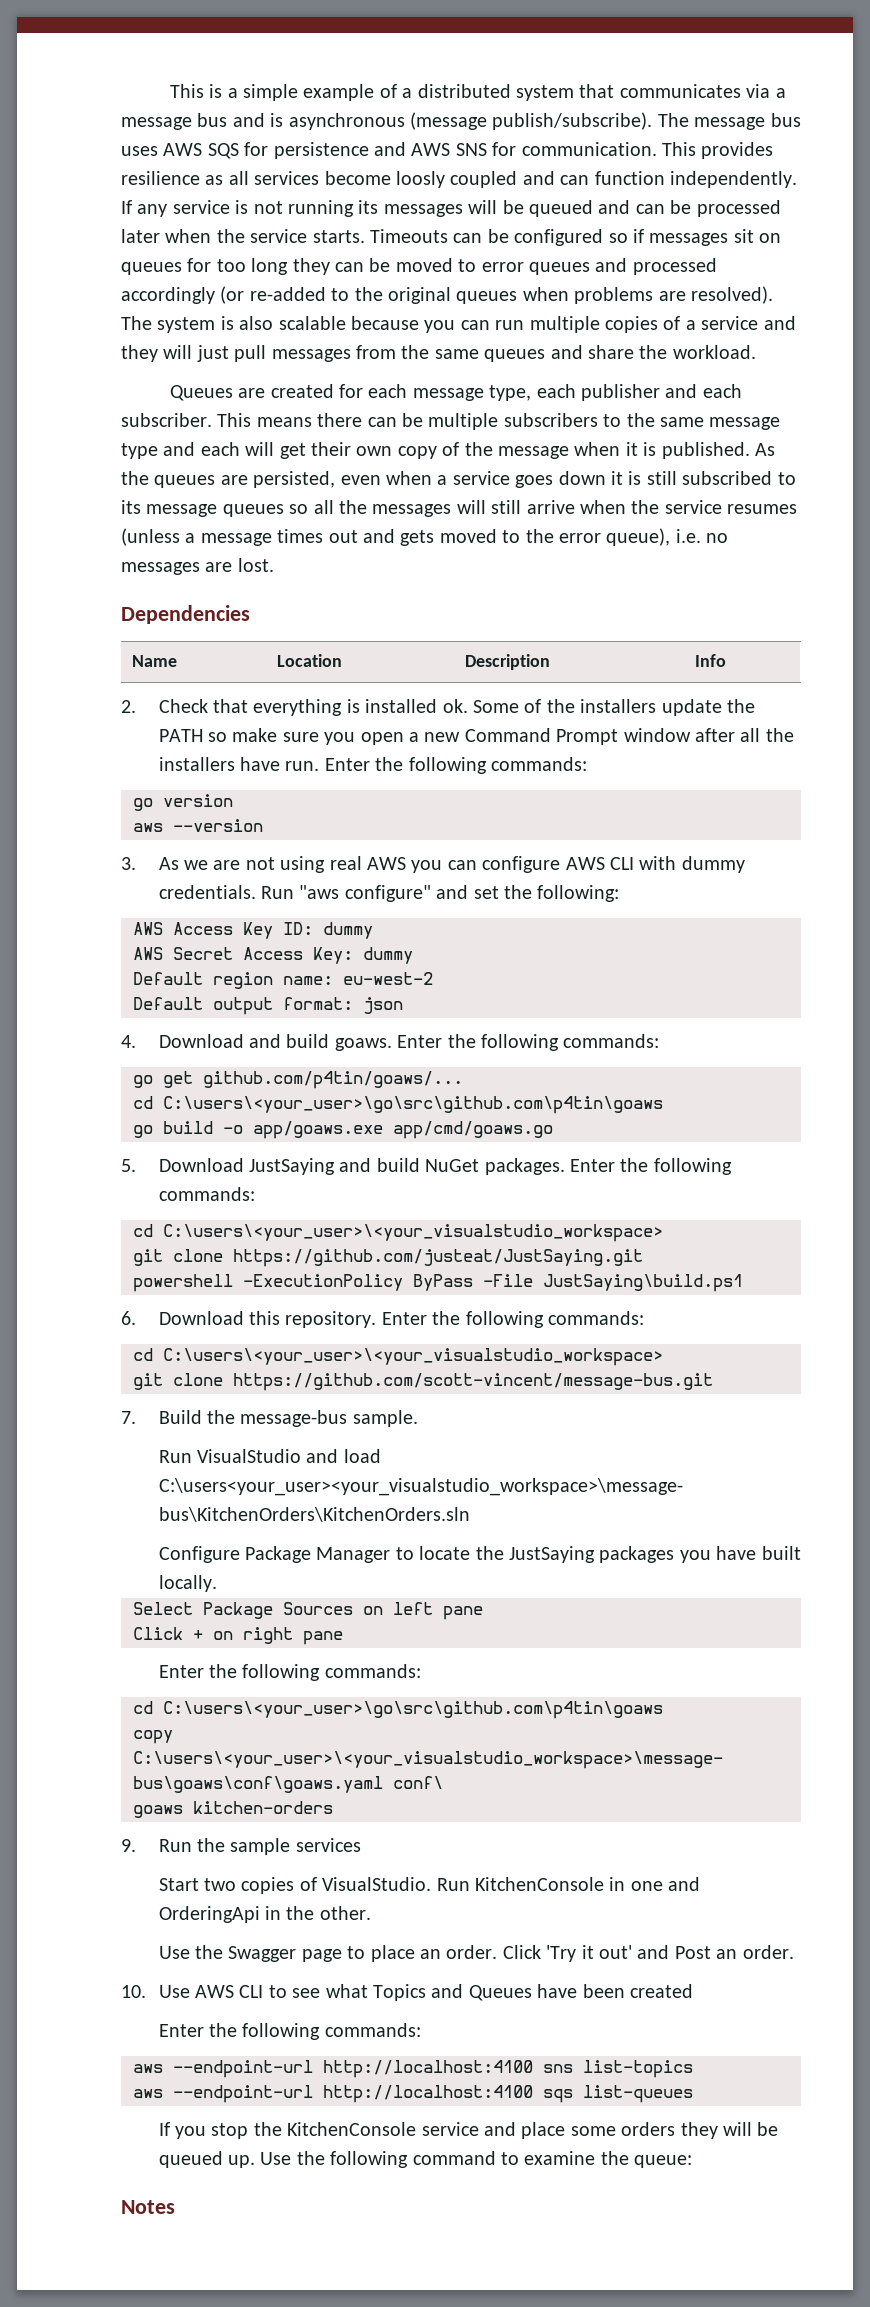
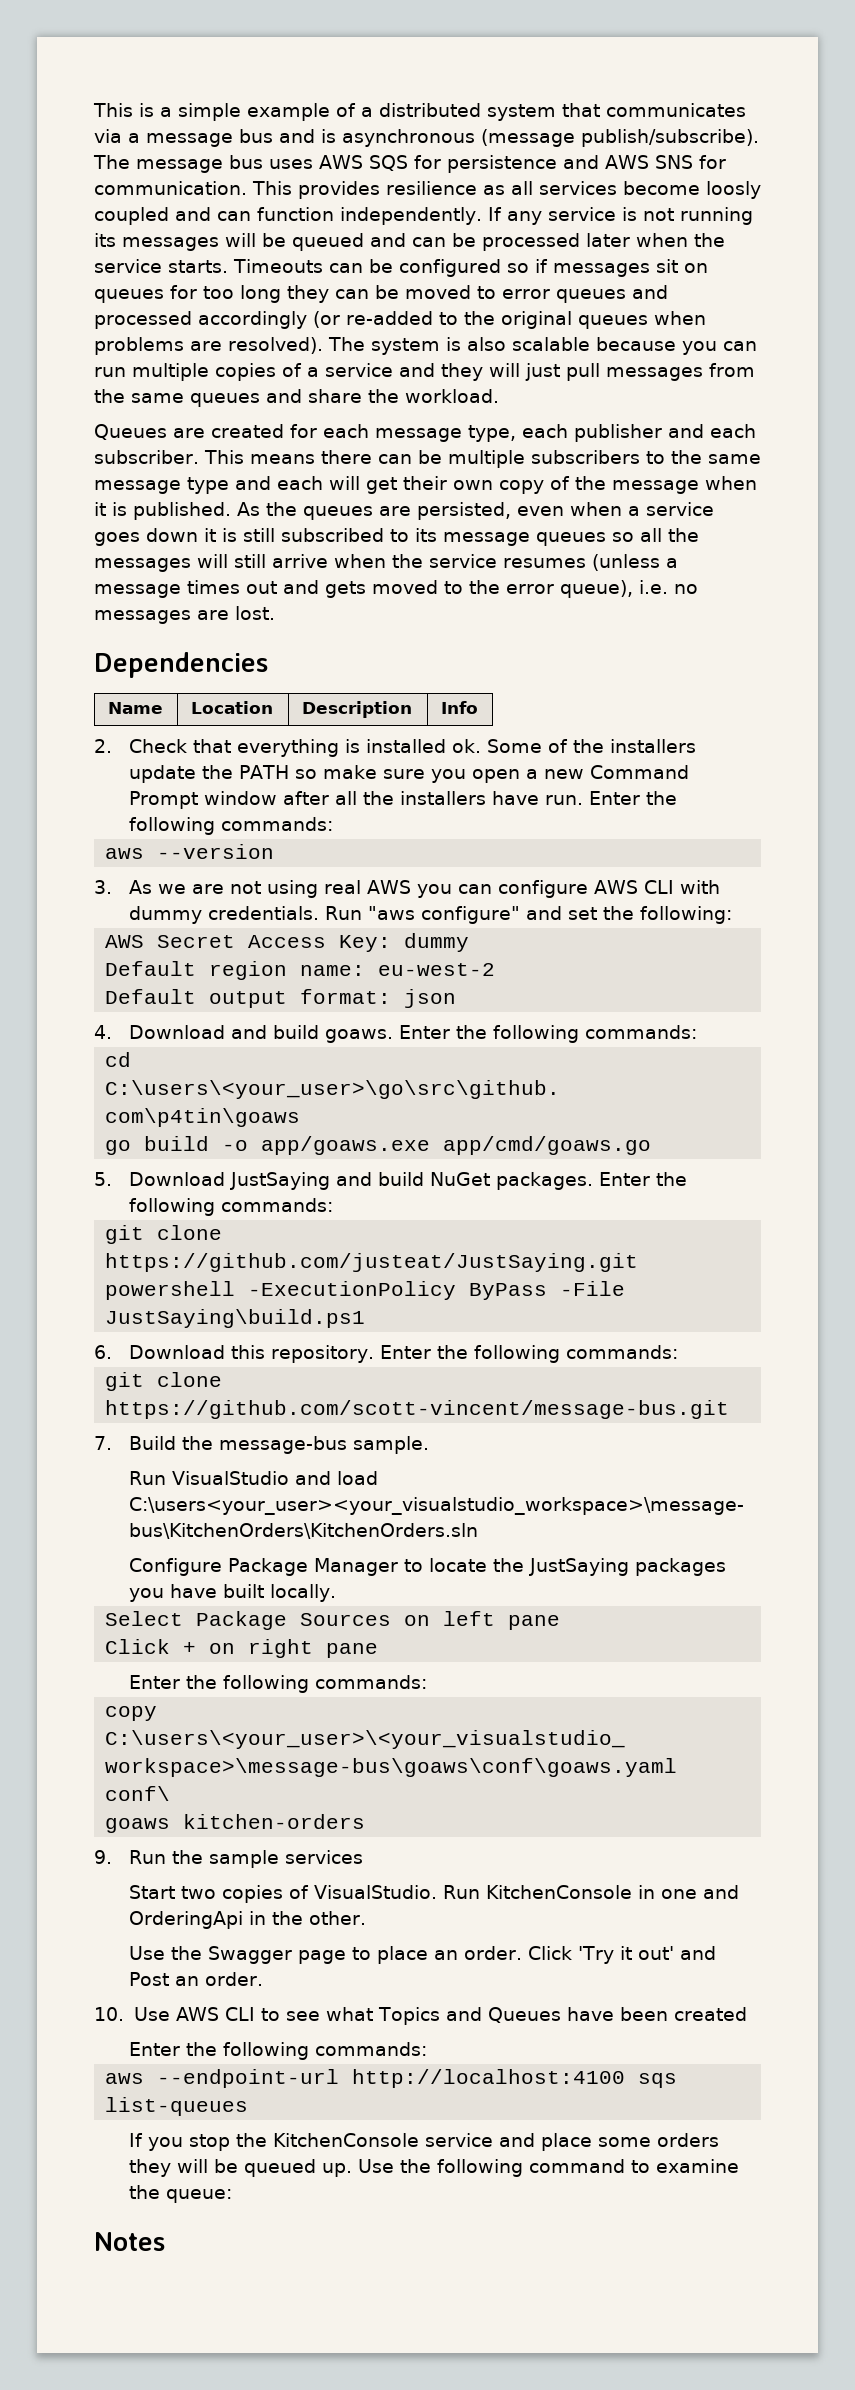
[133,794,233,811] // go version -> (333, 824) none
[133,922,373,939] // AWS Access Key ID: dummy -> (732, 915) none
[133,1071,463,1089] // go get github.com/p4tin/goaws/... -> (697, 1032) none
[133,1224,663,1242] // cd C:\users\<your_user>\<your_visualstudio_workspace> -> (333, 1205) none
[133,1348,663,1366] // cd C:\users\<your_user>\<your_visualstudio_workspace> -> (678, 1352) none
[133,1701,663,1719] // cd C:\users\<your_user>\go\src\github.com\p4tin\goaws -> (427, 1682) none
[133,2060,693,2078] // aws --endpoint-url http://localhost:4100 sns list-topics -> (427, 2049) none

